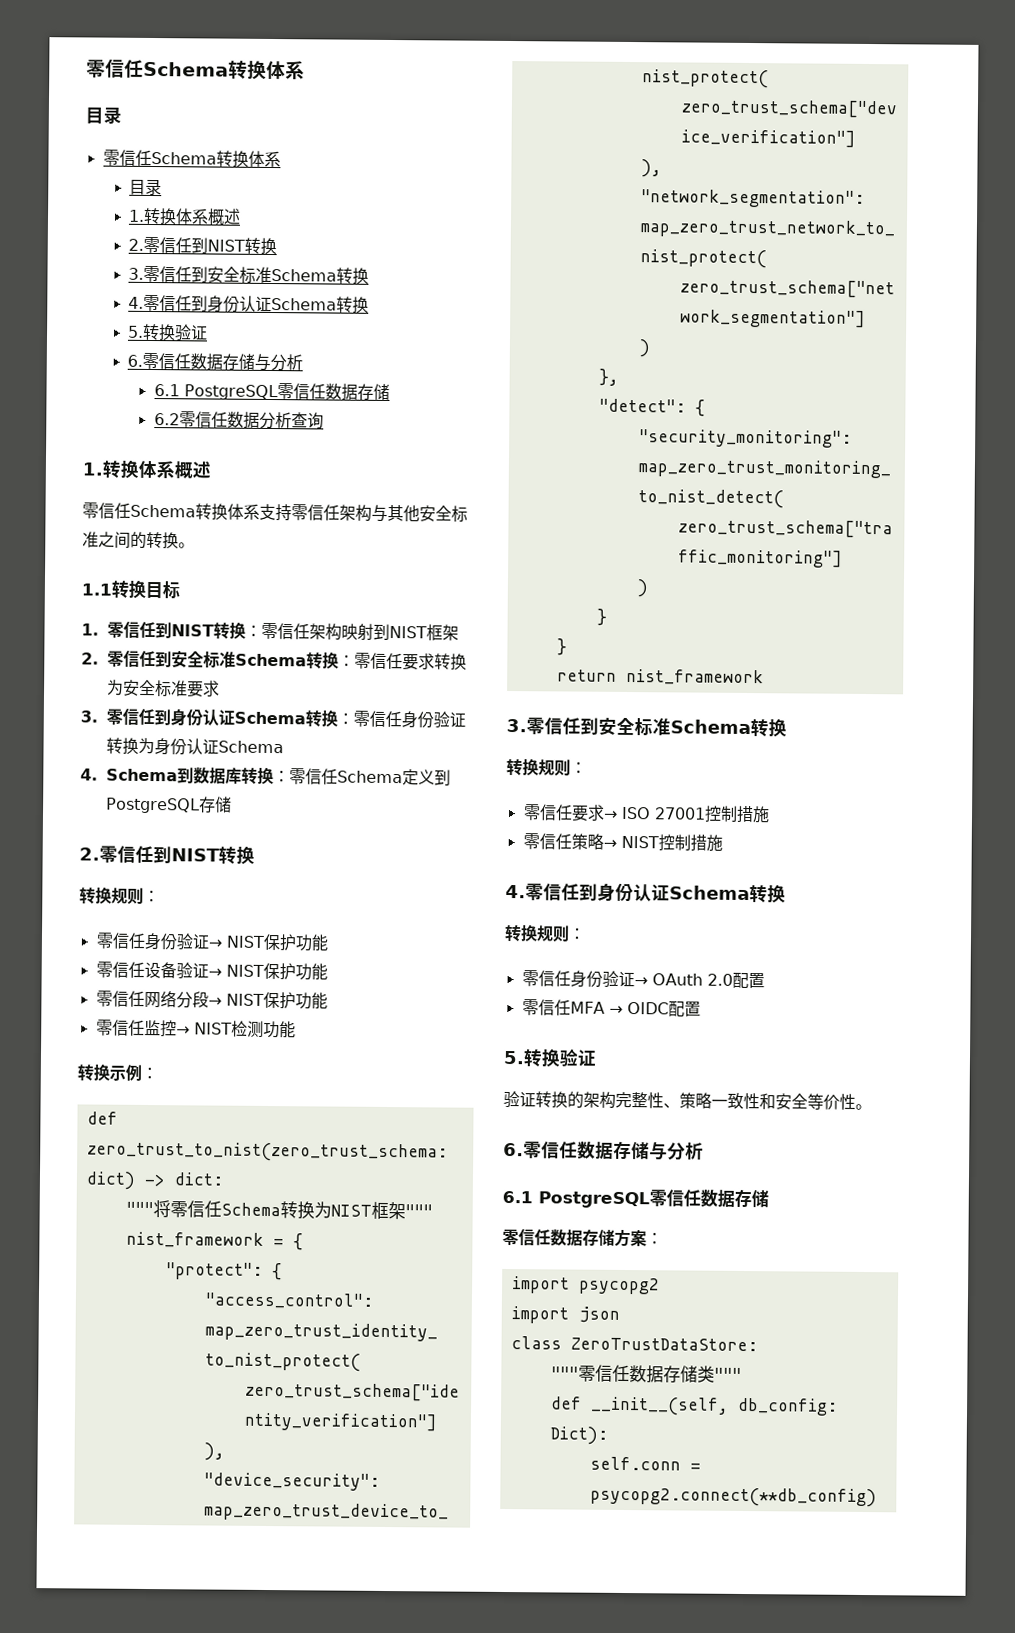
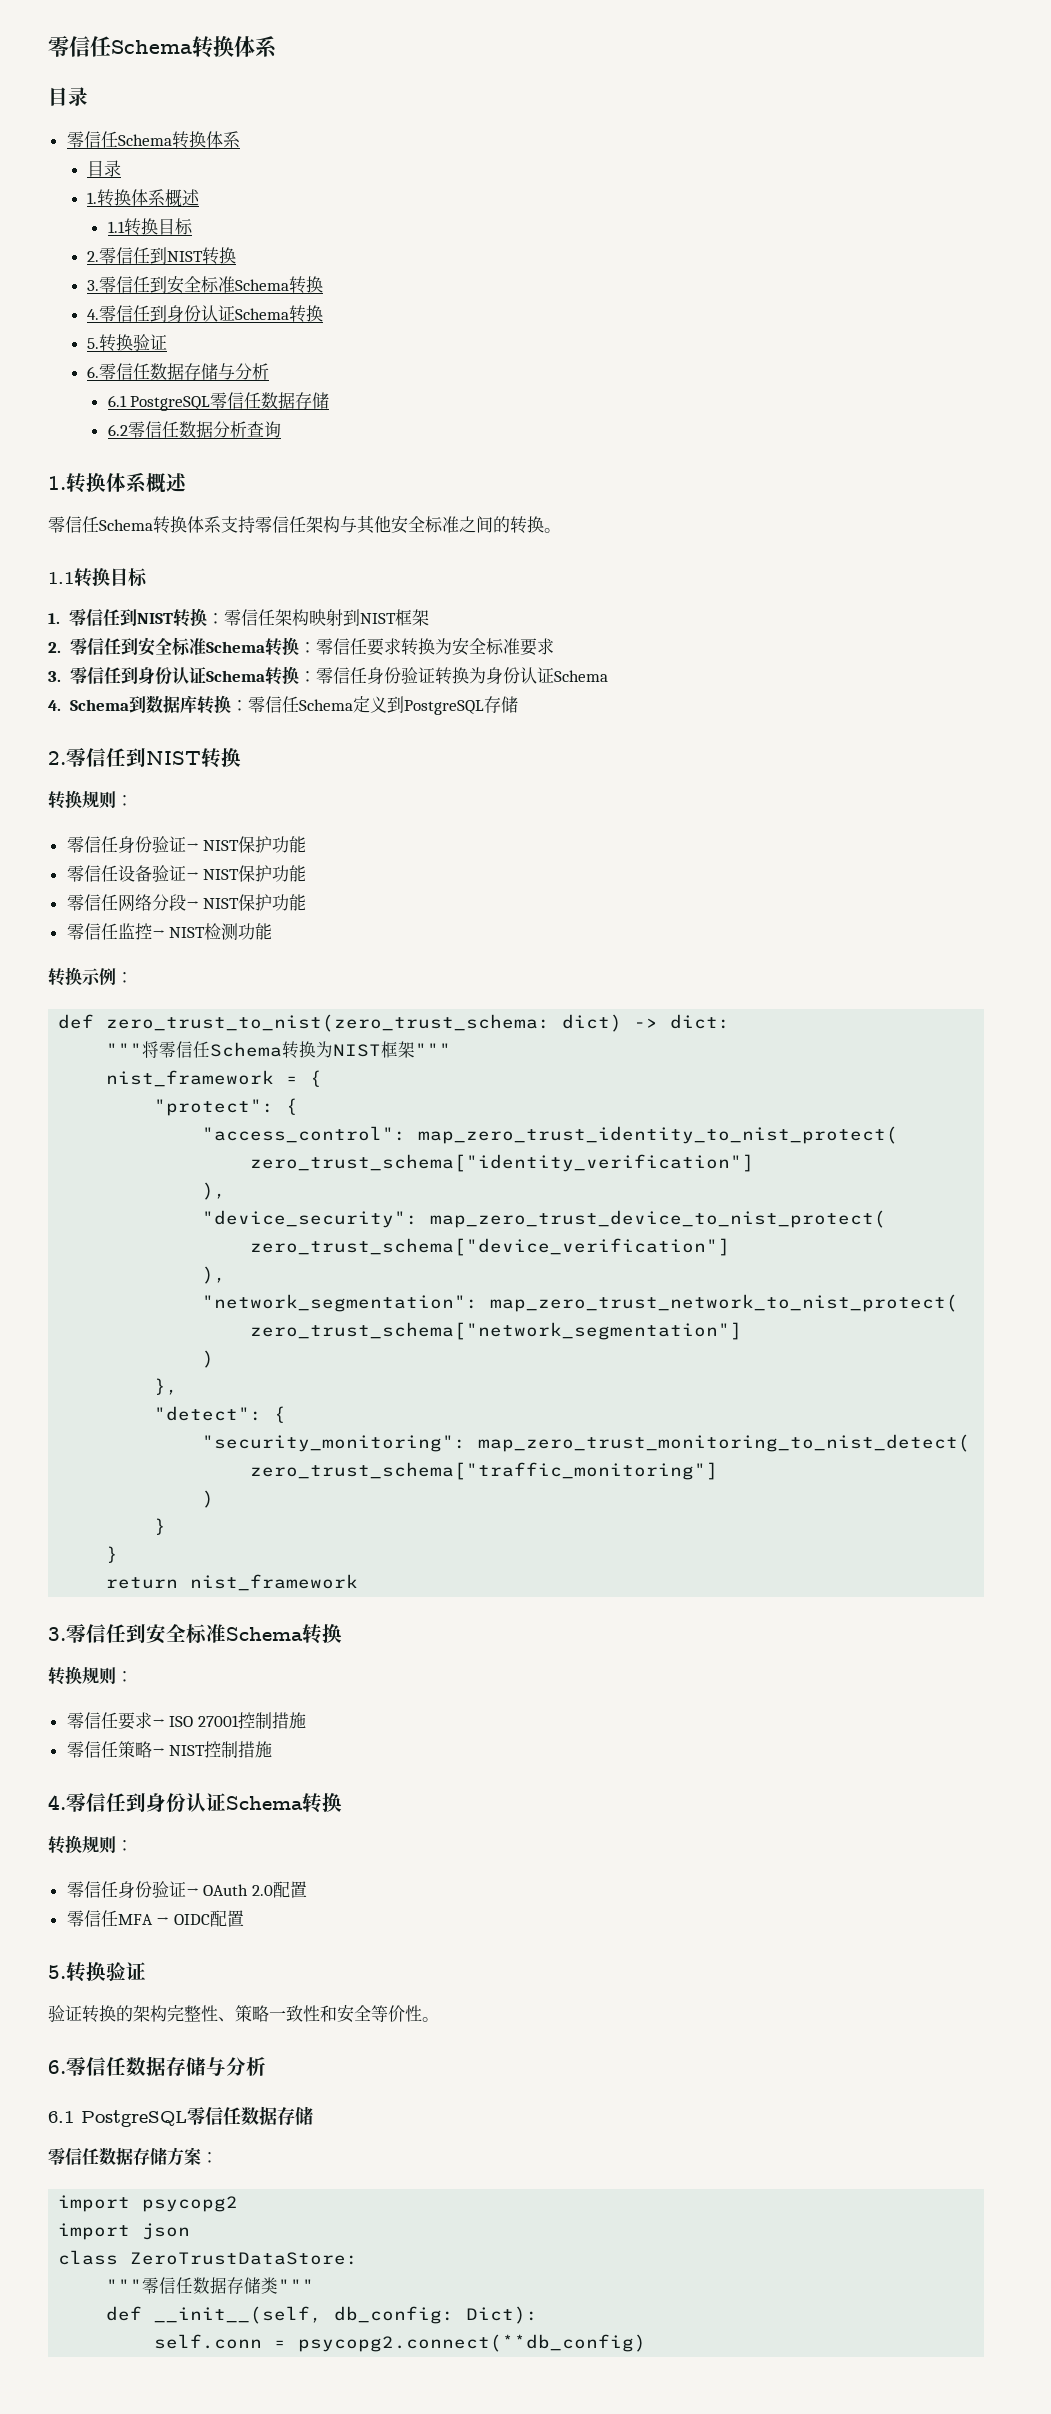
(242, 216) none -> [107,218,193,236] // 1.1转换目标

